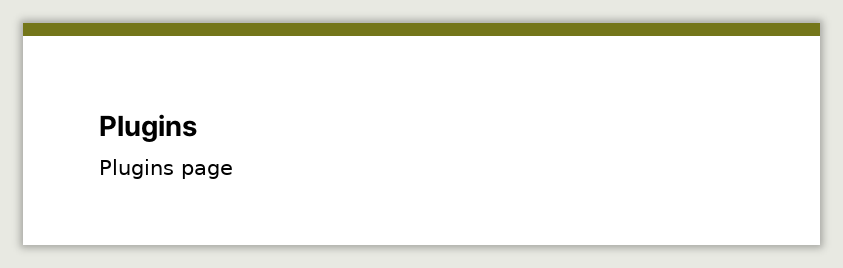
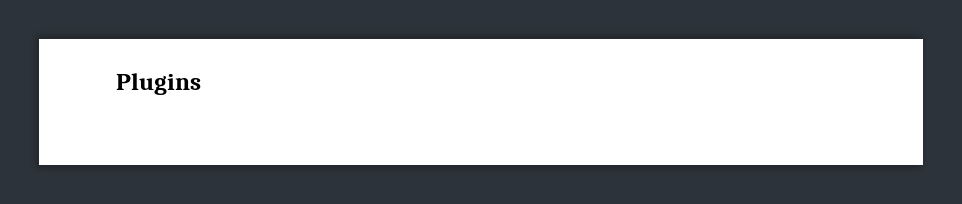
[99,114,197,142] [99,159,233,179] Plugins // Plugins page -> [116,73,201,95] Plugins

